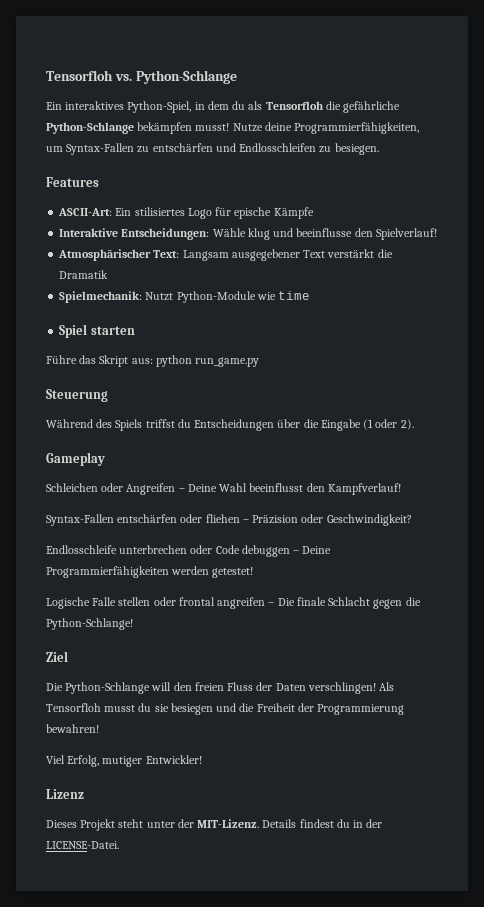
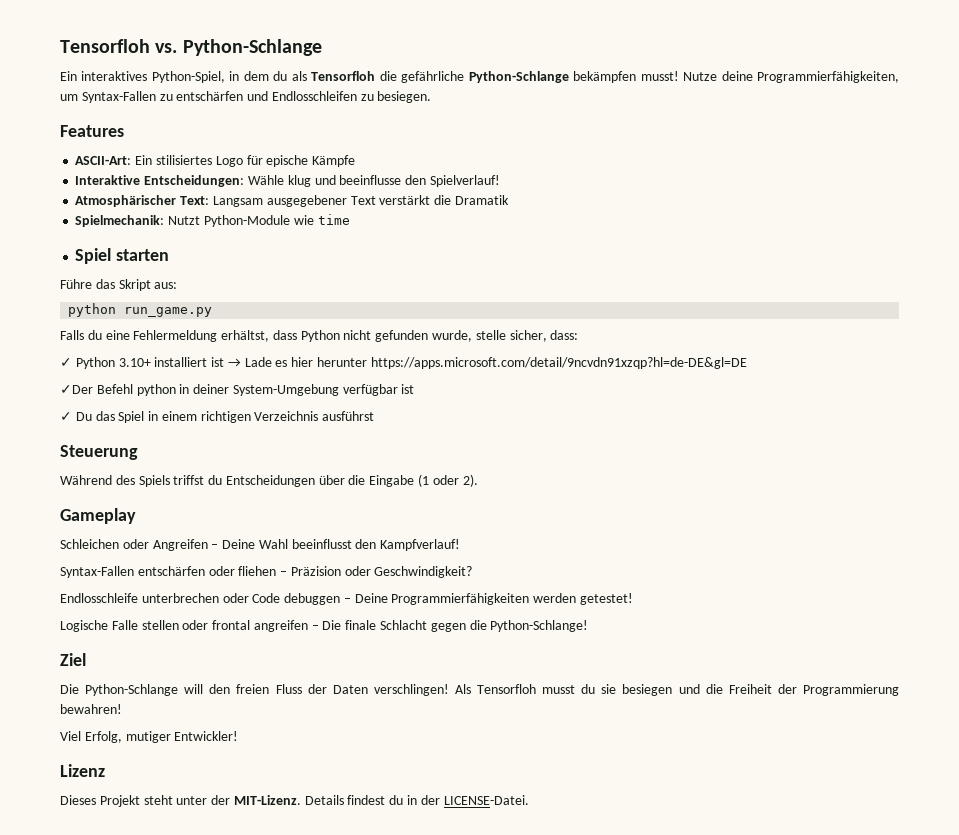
(153, 361) none -> (178, 285) //
(260, 362) none -> [60,330,579,342] [60,357,747,369] [60,384,415,396] [60,411,375,423] // Falls du eine Fehlermeldung erhältst, dass Python nicht gefunden wurde, stelle sicher, dass: // ✓ Python 3.10+ installiert ist → Lade es hier herunter https://apps.microsoft.com/detail/9ncvdn91xzqp?hl=de-DE&gl=DE // ✓Der Befehl python in deiner System-Umgebung verfügbar ist // ✓ Du das Spiel in einem richtigen Verzeichnis ausführst

